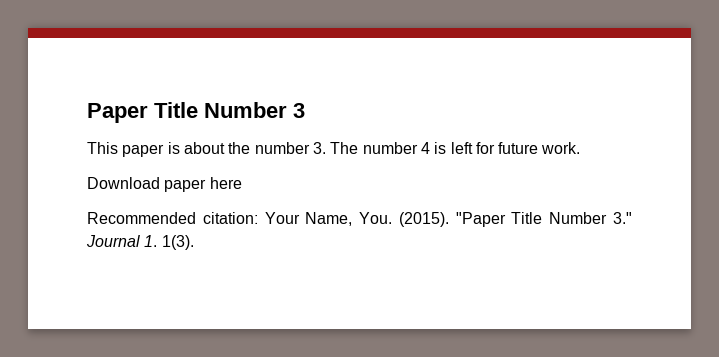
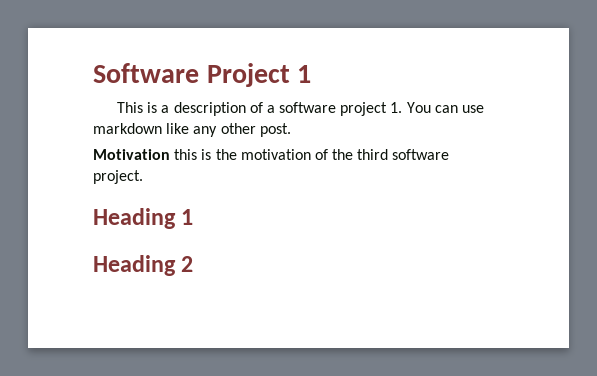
[87,102,305,123] [87,142,581,157] [87,177,242,192] [87,212,632,227] [86,235,194,250] Paper Title Number 3 // This paper is about the number 3. The number 4 is left for future work. // Download paper here // Recommended citation: Your Name, You. (2015). "Paper Title Number 3." Journal 1. 1(3). -> [93,63,312,87] [116,102,484,116] [93,123,291,137] [93,149,450,160] [93,170,143,184] [93,208,194,229] [93,255,194,276] Software Project 1 // This is a description of a software project 1. You can use markdown like any other post. // Motivation this is the motivation of the third software project. // Heading 1 // Heading 2

